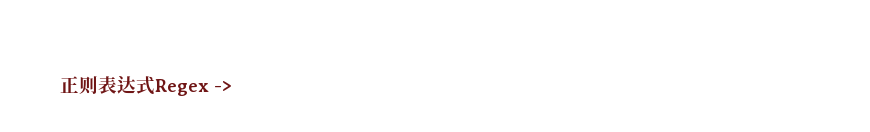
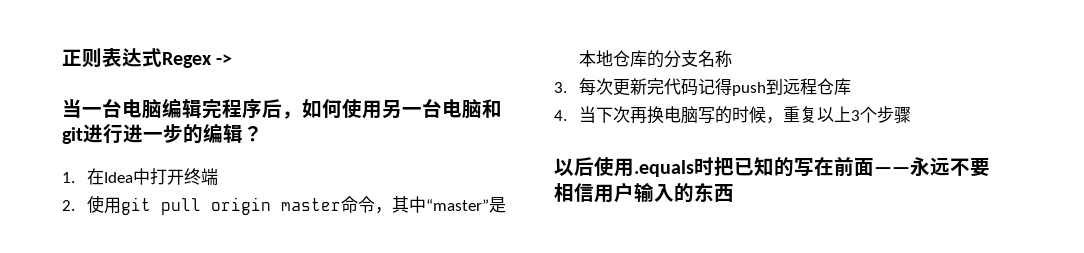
(232, 86) none -> [62,98,502,119] [62,123,263,144] [62,168,218,185] [62,195,506,215] [578,50,732,68] [554,78,851,96] [554,106,911,124] [554,157,990,177] [554,182,734,203] // 当一台电脑编辑完程序后，如何使用另一台电脑和git进行进一步的编辑？ // 1.在Idea中打开终端 // 2.使用git pull origin master命令，其中“master”是本地仓库的分支名称 // 3.每次更新完代码记得push到远程仓库 // 4.当下次再换电脑写的时候，重复以上3个步骤 // 以后使用.equals时把已知的写在前面——永远不要相信用户输入的东西

